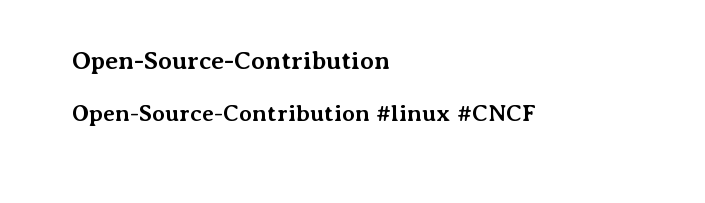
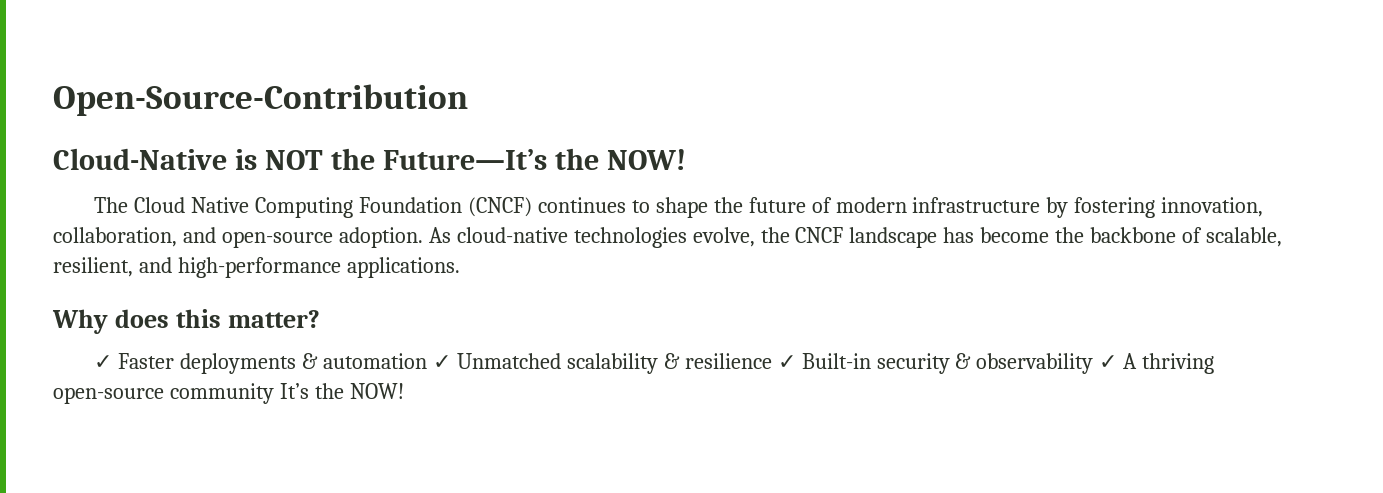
[72,105,536,126] Open-Source-Contribution #linux #CNCF -> [53,148,686,170] [94,197,1264,218] [53,227,1283,248] [53,257,460,278] [52,309,320,334] [94,353,1215,374] [53,383,404,404] Cloud-Native is NOT the Future—It’s the NOW! // The Cloud Native Computing Foundation (CNCF) continues to shape the future of modern infrastructure by fostering innovation, collaboration, and open-source adoption. As cloud-native technologies evolve, the CNCF landscape has become the backbone of scalable, resilient, and high-performance applications. // Why does this matter? // ✓ Faster deployments & automation ✓ Unmatched scalability & resilience ✓ Built-in security & observability ✓ A thriving open-source community It’s the NOW!

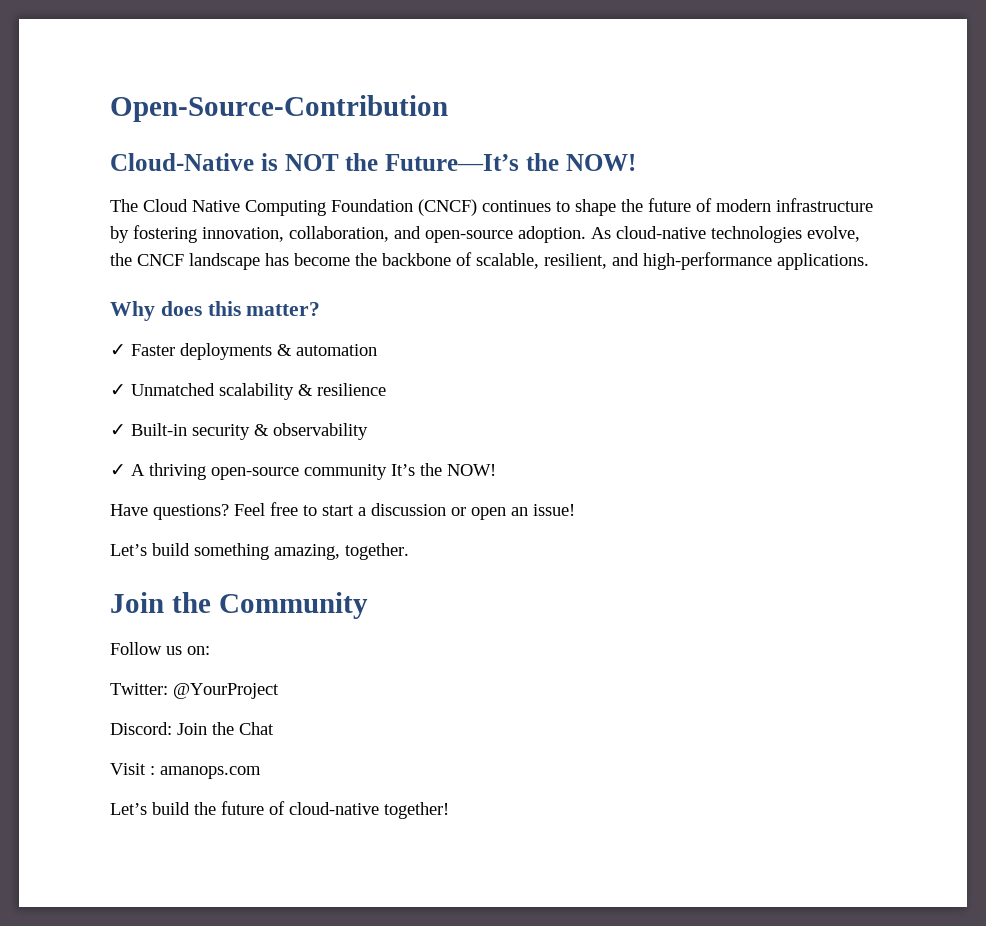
(428, 361) none -> (377, 350) //
(772, 361) none -> (386, 389) //
(1094, 363) none -> (368, 431) //
(404, 391) none -> [110,502,575,520] [110,543,409,560] [110,592,368,619] [110,642,210,655] [110,683,279,699] [110,722,274,735] [110,763,261,779] [110,801,449,819] // Have questions? Feel free to start a discussion or open an issue! // Let’s build something amazing, together. // Join the Community // Follow us on: // Twitter: @YourProject // Discord: Join the Chat // Visit : amanops.com // Let’s build the future of cloud-native together!

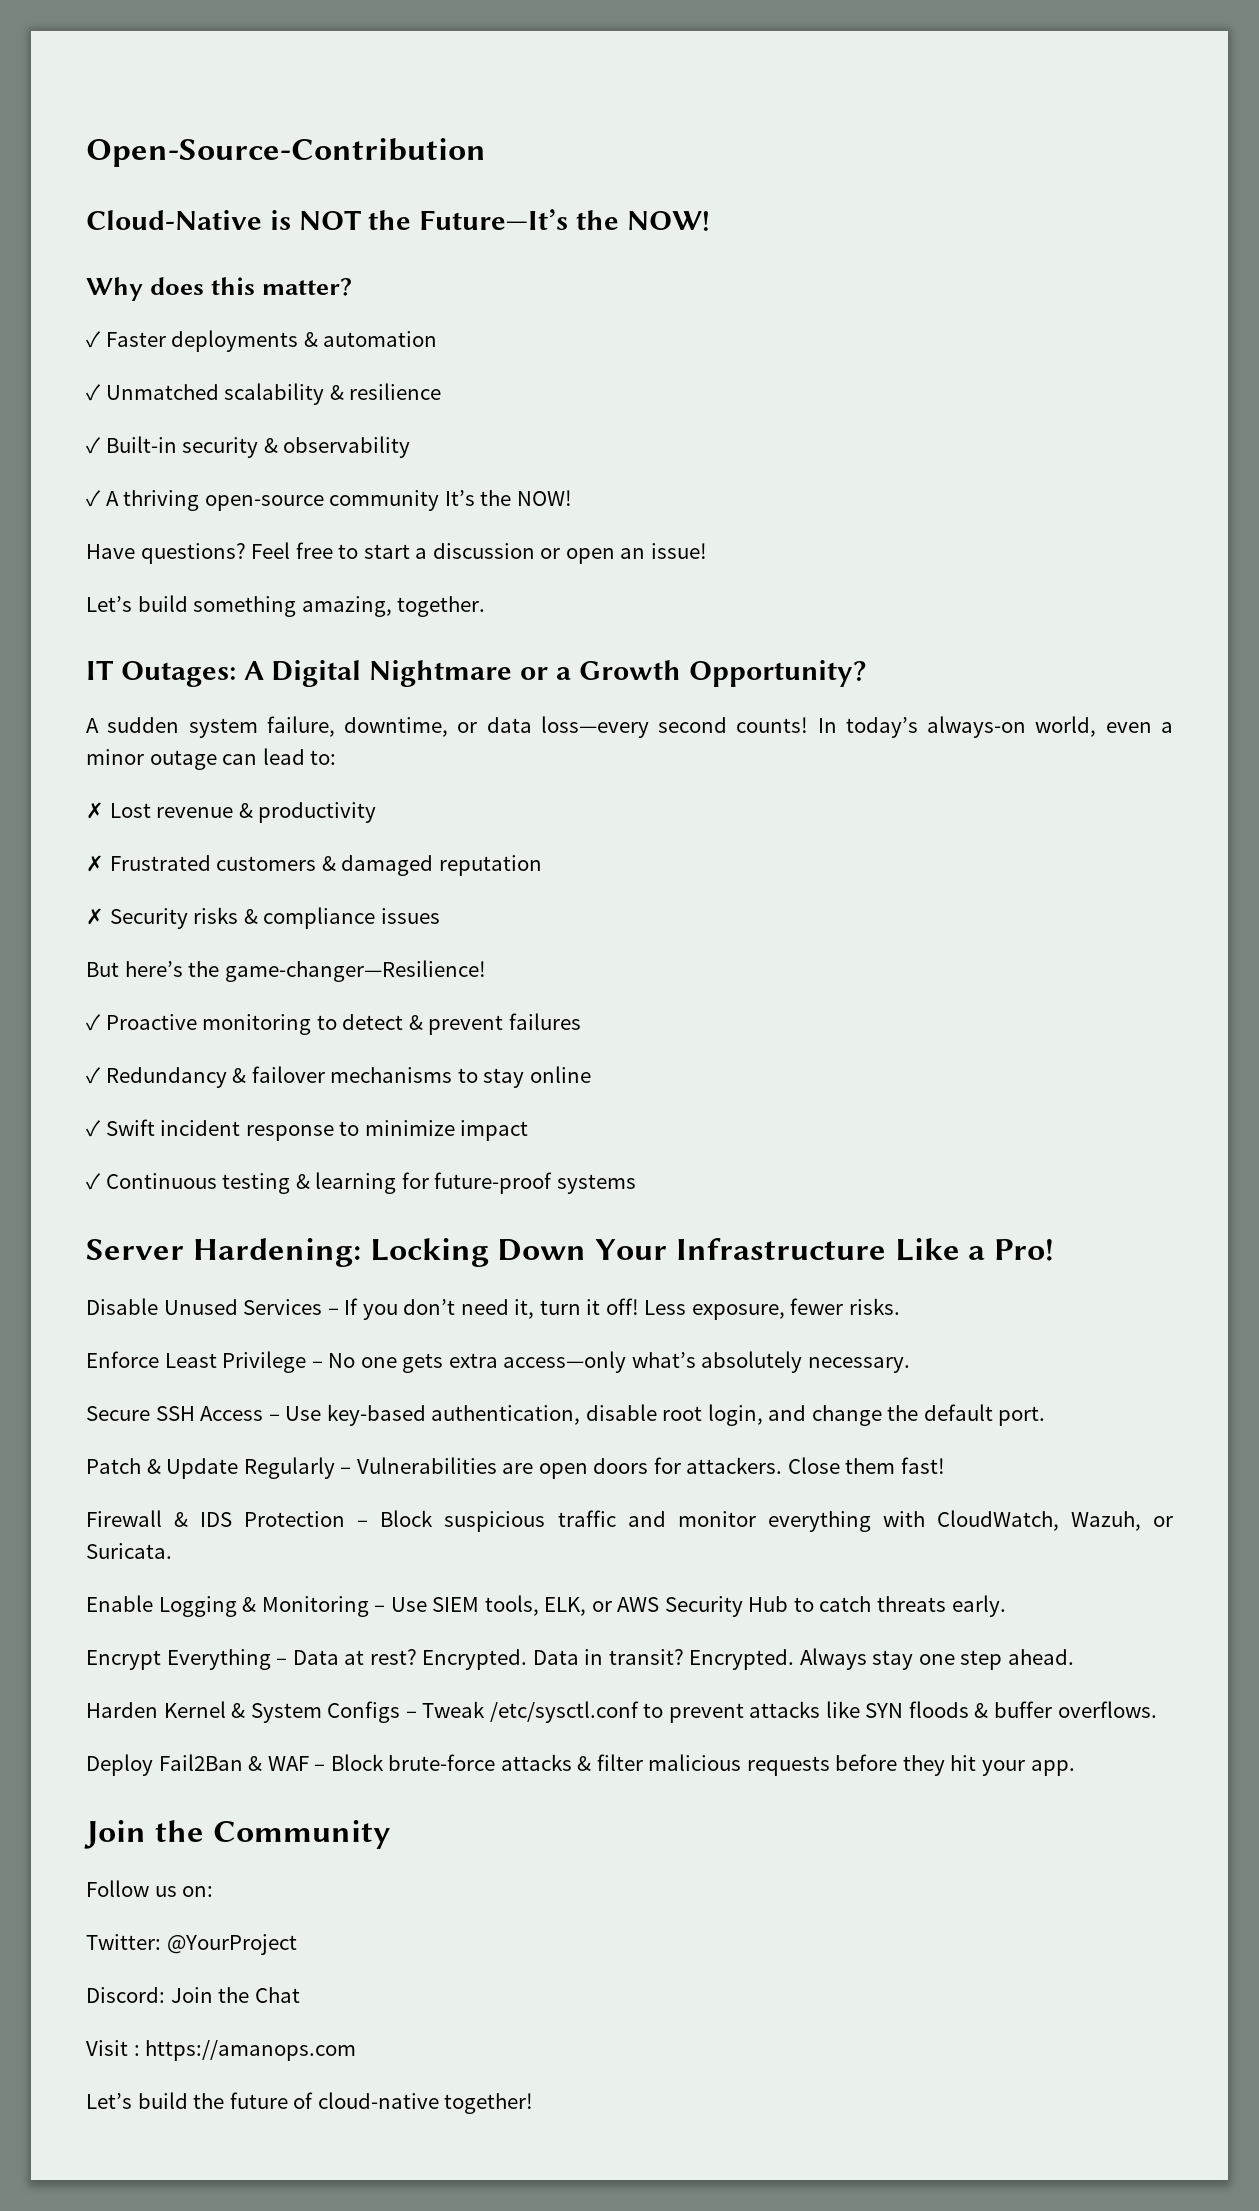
[110,198,873,216] [110,225,860,243] [110,252,869,270] // The Cloud Native Computing Foundation (CNCF) continues to shape the future of modern infrastructure by fostering innovation, collaboration, and open-source adoption. As cloud-native technologies evolve, the CNCF landscape has become the backbone of scalable, resilient, and high-performance applications. -> (710, 221) none
(409, 551) none -> [86,660,866,687] [86,716,1173,738] [86,748,337,770] [86,802,377,823] [86,855,542,876] [86,907,440,929] [86,960,486,982] [86,1013,581,1035] [86,1066,591,1088] [86,1119,529,1141] [86,1172,636,1194] [86,1238,1055,1267] [86,1298,901,1320] [86,1351,910,1373] [86,1404,1046,1426] [86,1457,945,1479] [86,1510,1173,1532] [86,1543,172,1559] [86,1595,1006,1617] [86,1648,1075,1670] [86,1701,1157,1723] [86,1754,1075,1776] // IT Outages: A Digital Nightmare or a Growth Opportunity? // A sudden system failure, downtime, or data loss—every second counts! In today’s always-on world, even a minor outage can lead to: // ✗ Lost revenue & productivity // ✗ Frustrated customers & damaged reputation // ✗ Security risks & compliance issues // But here’s the game-changer—Resilience! // ✓ Proactive monitoring to detect & prevent failures // ✓ Redundancy & failover mechanisms to stay online // ✓ Swift incident response to minimize impact // ✓ Continuous testing & learning for future-proof systems // Server Hardening: Locking Down Your Infrastructure Like a Pro! // Disable Unused Services – If you don’t need it, turn it off! Less exposure, fewer risks. // Enforce Least Privilege – No one gets extra access—only what’s absolutely necessary. // Secure SSH Access – Use key-based authentication, disable root login, and change the default port. // Patch & Update Regularly – Vulnerabilities are open doors for attackers. Close them fast! // Firewall & IDS Protection – Block suspicious traffic and monitor everything with CloudWatch, Wazuh, or Suricata. // Enable Logging & Monitoring – Use SIEM tools, ELK, or AWS Security Hub to catch threats early. // Encrypt Everything – Data at rest? Encrypted. Data in transit? Encrypted. Always stay one step ahead. // Harden Kernel & System Configs – Tweak /etc/sysctl.conf to prevent attacks like SYN floods & buffer overflows. // Deploy Fail2Ban & WAF – Block brute-force attacks & filter malicious requests before they hit your app.
[160,766,261,779] amanops.com -> [145,2040,357,2061] https://amanops.com

